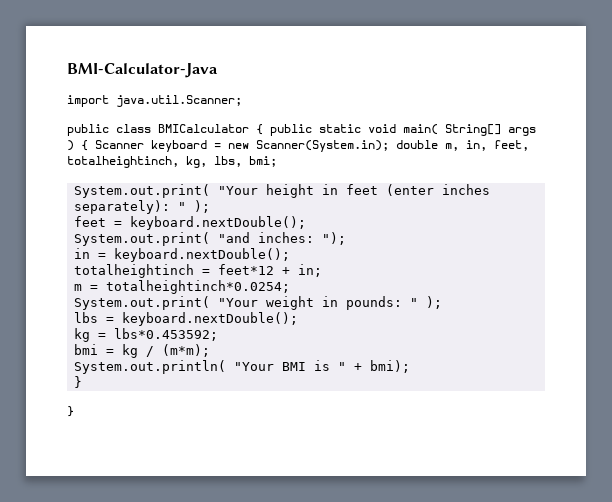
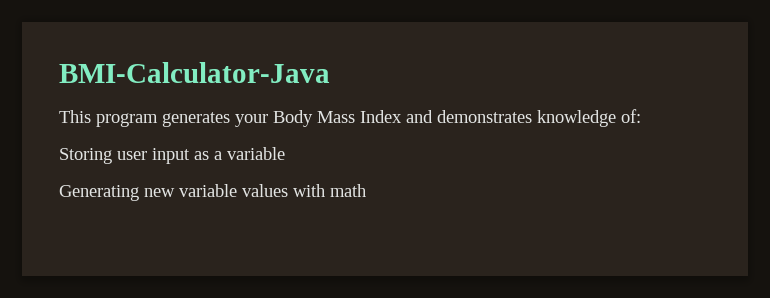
[67,95,242,107] [67,124,536,136] [67,140,529,152] [67,156,277,168] [74,184,491,198] [74,200,211,214] [74,216,307,230] [74,232,347,246] [74,248,291,262] [74,264,323,278] [74,280,291,294] [74,296,443,310] [74,312,299,326] [74,328,219,342] [74,344,211,358] [74,360,411,374] [74,376,83,388] [67,406,74,417] import java.util.Scanner; // public class BMICalculator { public static void main( String[] args ) { Scanner keyboard = new Scanner(System.in); double m, in, feet, totalheightinch, kg, lbs, bmi; // System.out.print( "Your height in feet (enter inches separately): " ); // feet = keyboard.nextDouble(); // System.out.print( "and inches: "); // in = keyboard.nextDouble(); // totalheightinch = feet*12 + in; // m = totalheightinch*0.0254; // System.out.print( "Your weight in pounds: " ); // lbs = keyboard.nextDouble(); // kg = lbs*0.453592; // bmi = kg / (m*m); // System.out.println( "Your BMI is " + bmi); // } // } -> [59,109,641,127] [59,147,285,164] [59,184,366,201] This program generates your Body Mass Index and demonstrates knowledge of: // Storing user input as a variable // Generating new variable values with math

